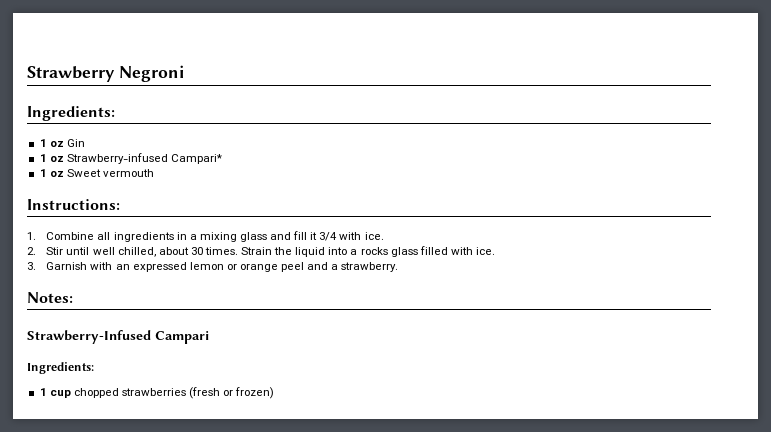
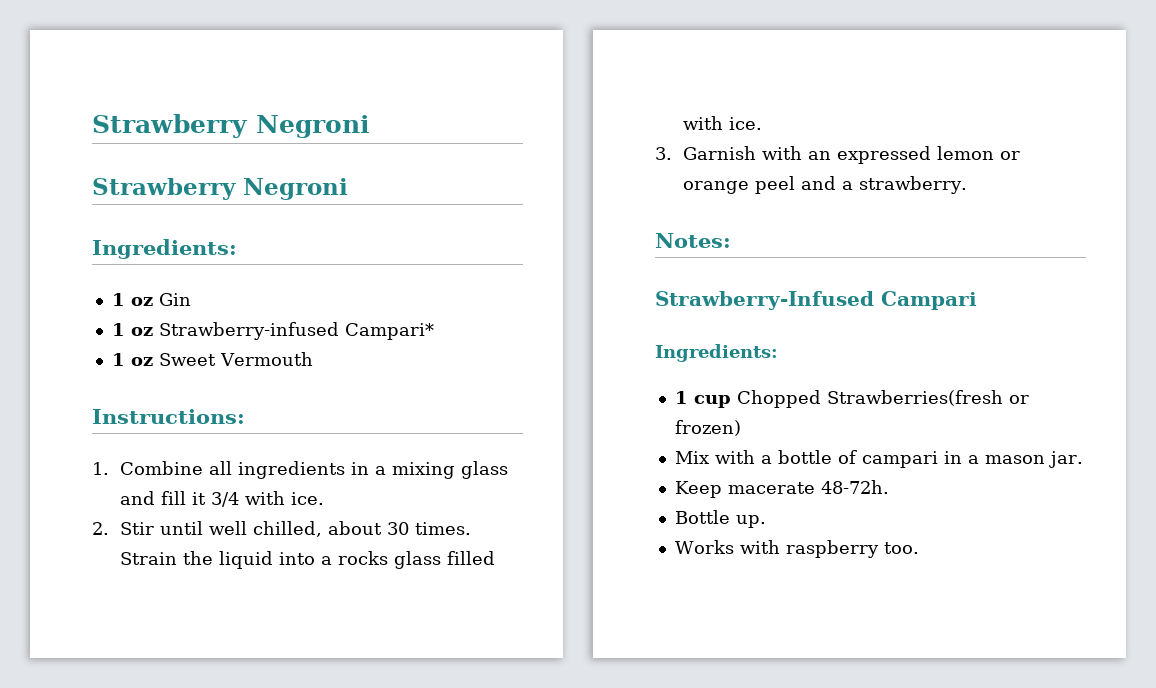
[27,65,184,82] Strawberry Negroni -> [92,114,370,138] [92,178,348,200] Strawberry Negroni // Strawberry Negroni
[102,169,154,177] vermouth -> [219,352,313,366] Vermouth
[73,387,221,399] chopped strawberries (fresh -> [736,390,1003,408] Chopped Strawberries(fresh
(275, 393) none -> [674,450,1083,468] [674,480,889,498] [674,510,766,528] [674,540,919,558] // Mix with a bottle of campari in a mason jar. // Keep macerate 48-72h. // Bottle up. // Works with raspberry too.

